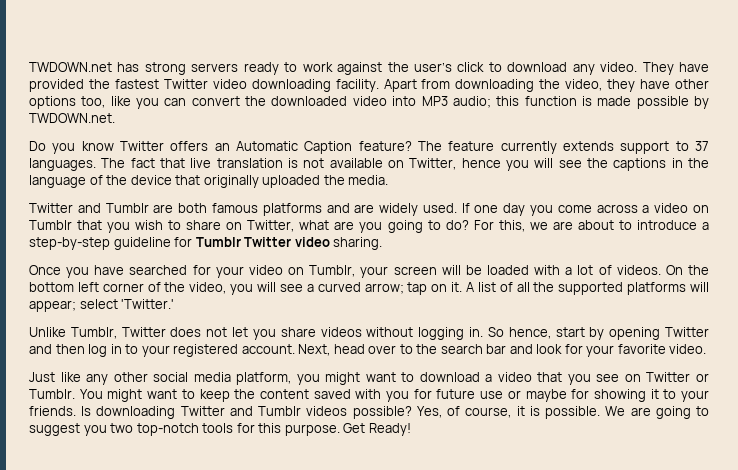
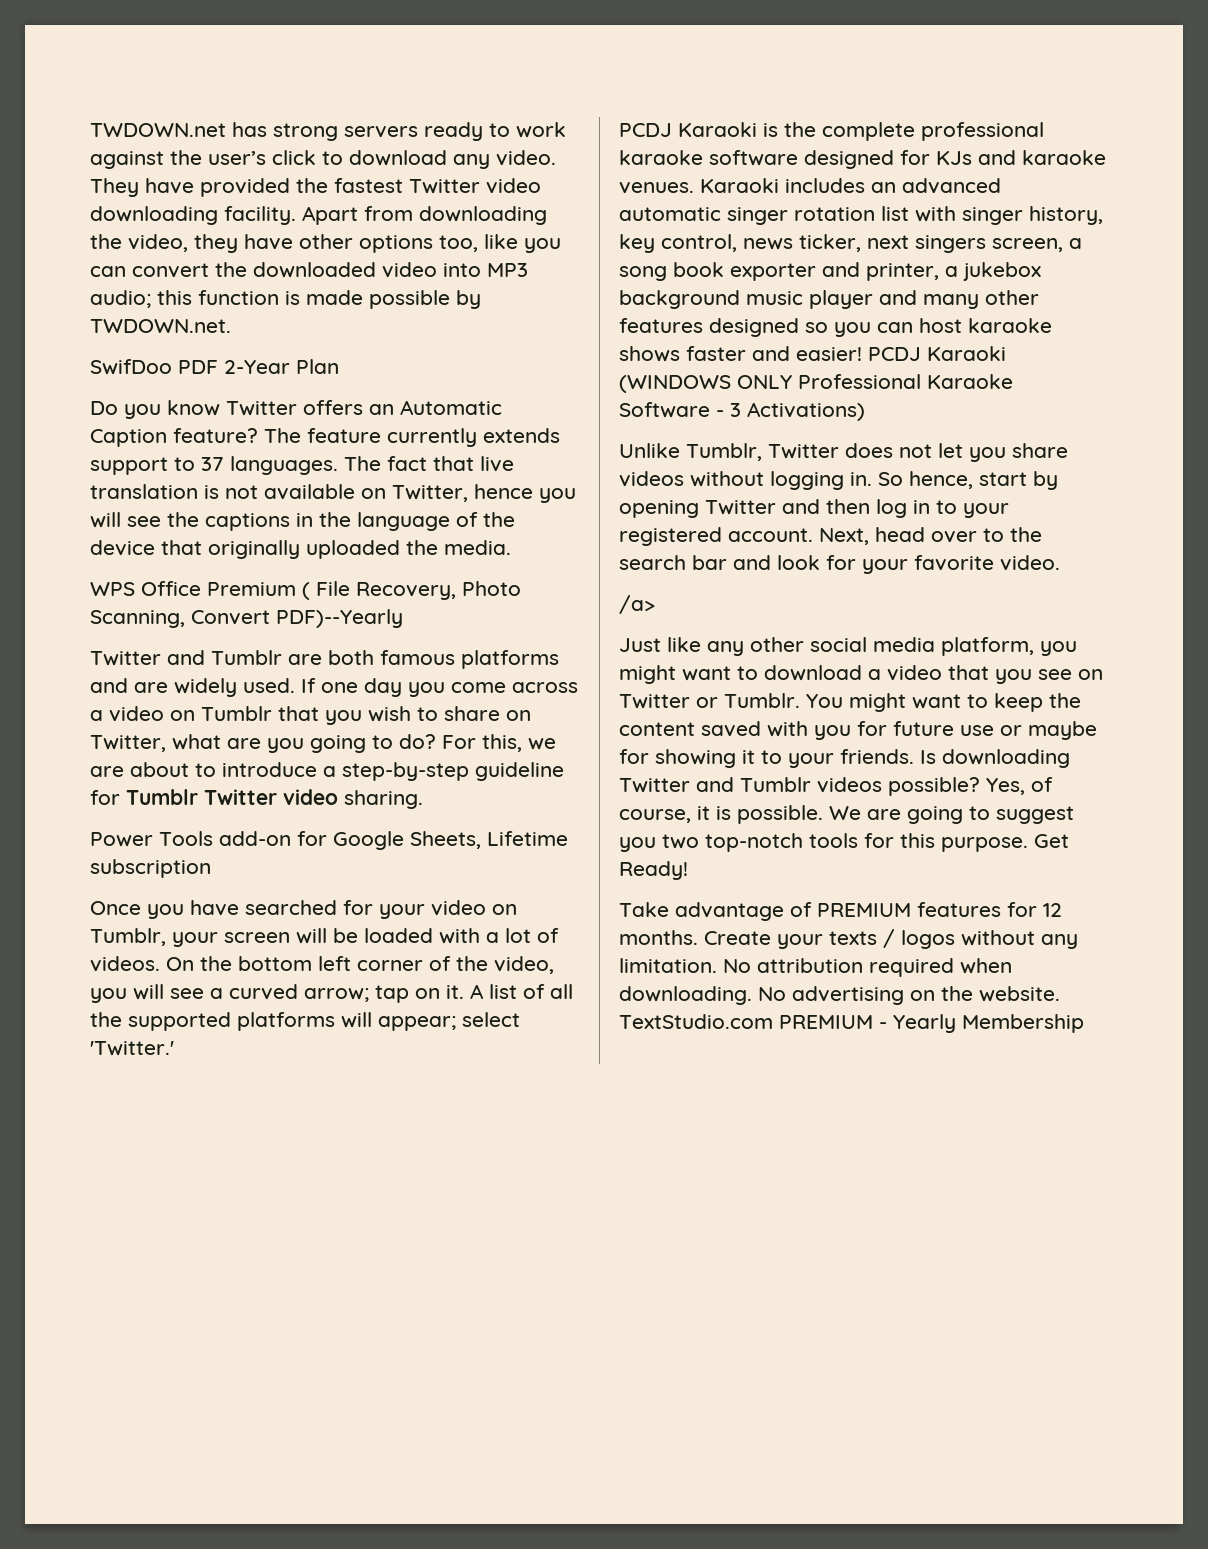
(115, 118) none -> [90,359,339,375] // SwifDoo PDF 2-Year Plan
(389, 180) none -> [90,581,521,600] [90,609,403,628] // WPS Office Premium ( File Recovery, Photo Scanning, Convert PDF)--Yearly
(383, 243) none -> [90,831,568,850] [90,859,211,878] // Power Tools add-on for Google Sheets, Lifetime subscription
(175, 304) none -> [619,122,1044,141] [619,150,1106,169] [619,178,1001,194] [619,206,1103,225] [619,234,1082,253] [619,262,1041,281] [619,290,1039,309] [619,318,1052,337] [619,346,1006,362] [619,374,1013,393] [619,402,865,421] // PCDJ Karaoki is the complete professional karaoke software designed for KJs and karaoke venues. Karaoki includes an advanced automatic singer rotation list with singer history, key control, news ticker, next singers screen, a song book exporter and printer, a jukebox background music player and many other features designed so you can host karaoke shows faster and easier! PCDJ Karaoki (WINDOWS ONLY Professional Karaoke Software - 3 Activations)
(707, 349) none -> [619,595,655,614] // /a>
(411, 429) none -> [619,902,1062,921] [619,929,1078,949] [619,958,1012,977] [619,986,1060,1005] [619,1014,1084,1033] // Take advantage of PREMIUM features for 12 months. Create your texts / logos without any limitation. No attribution required when downloading. No advertising on the website. TextStudio.com PREMIUM - Yearly Membership

